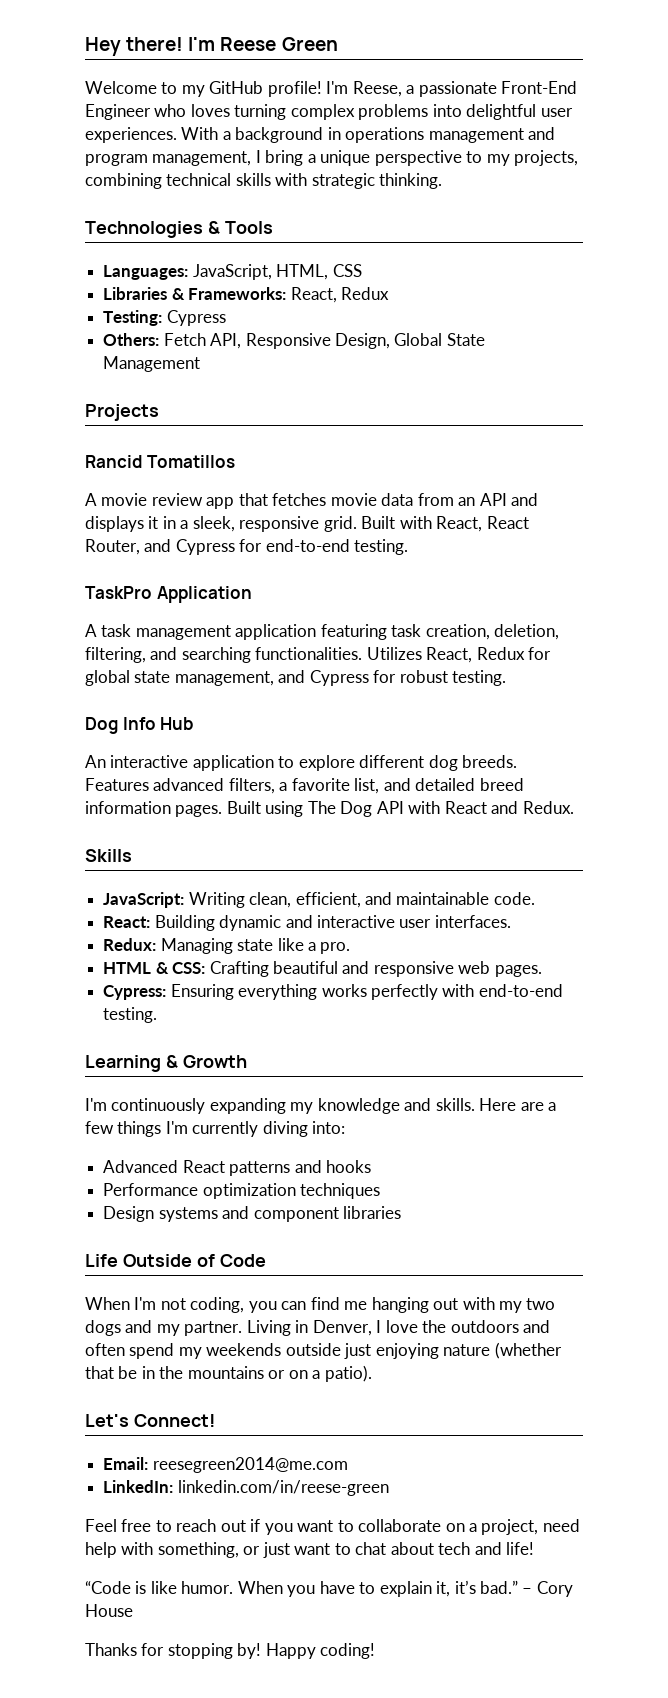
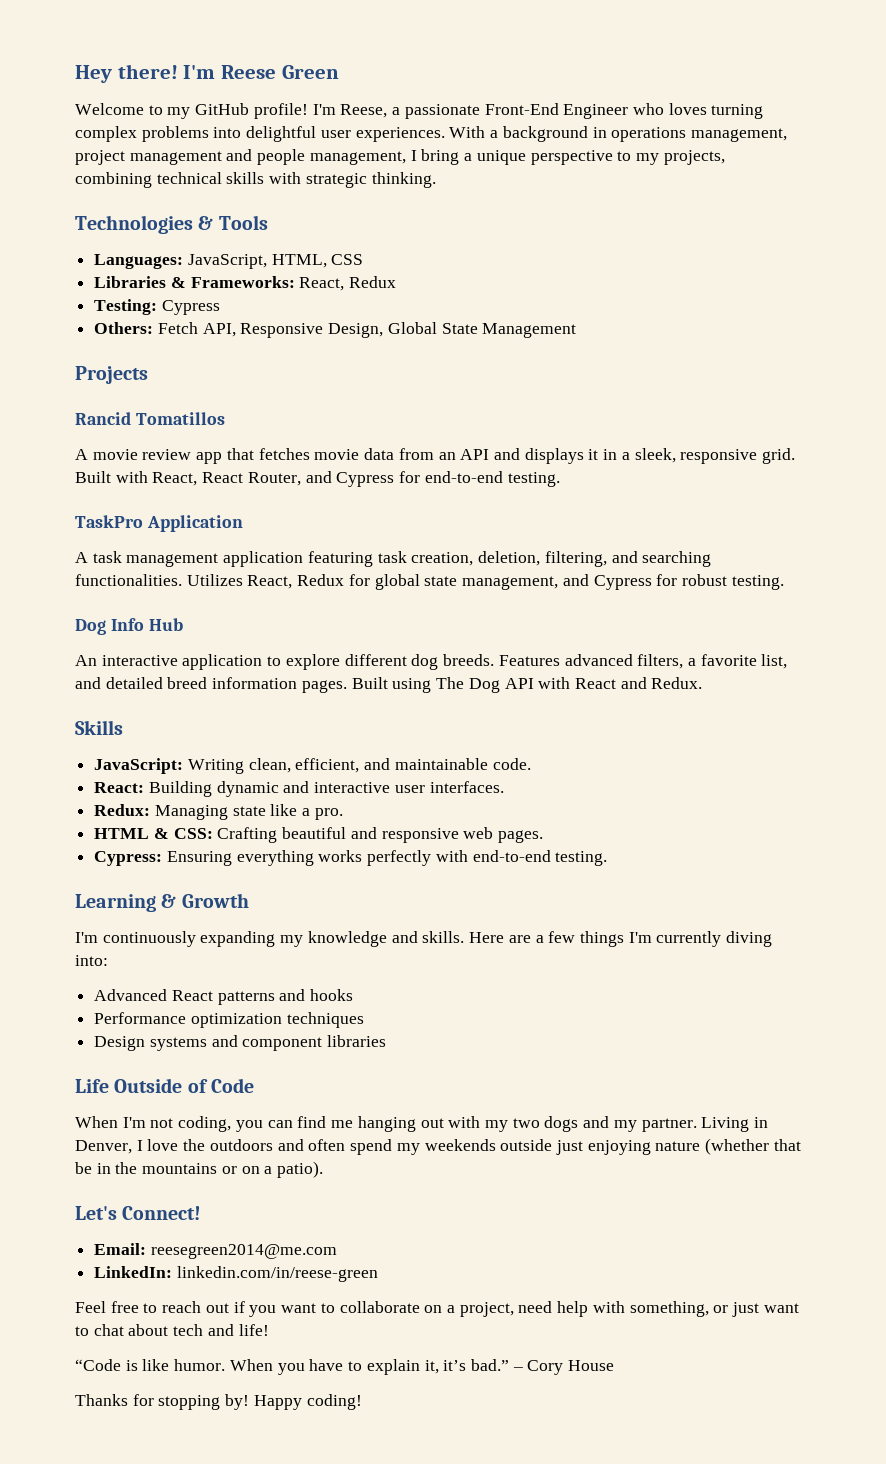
(425, 135) none -> [690,128,787,142] [75,150,125,165] management, project
[85,154,148,166] program -> [257,149,306,165] people

